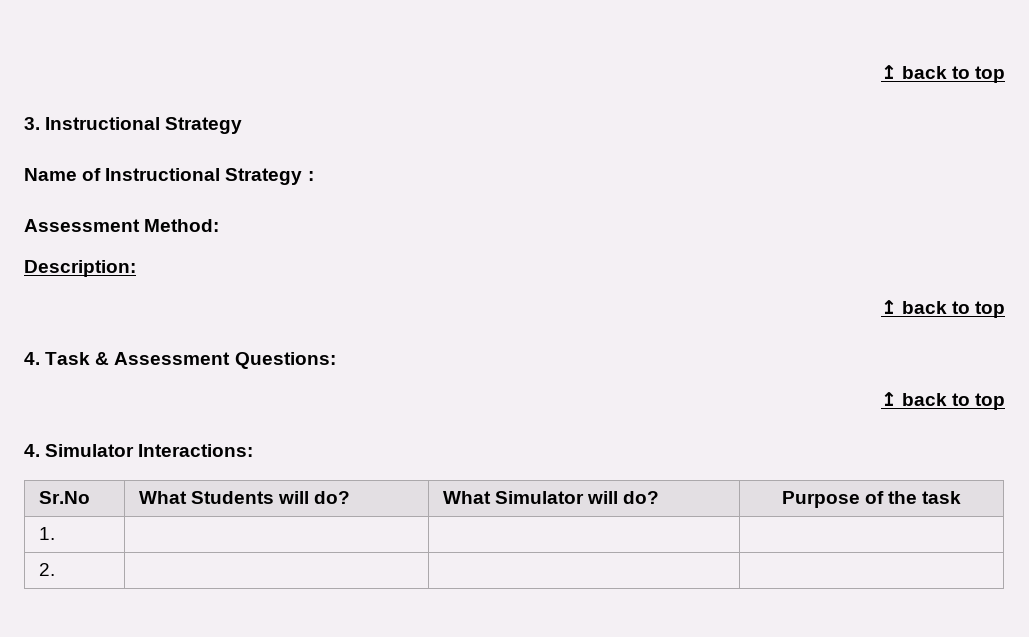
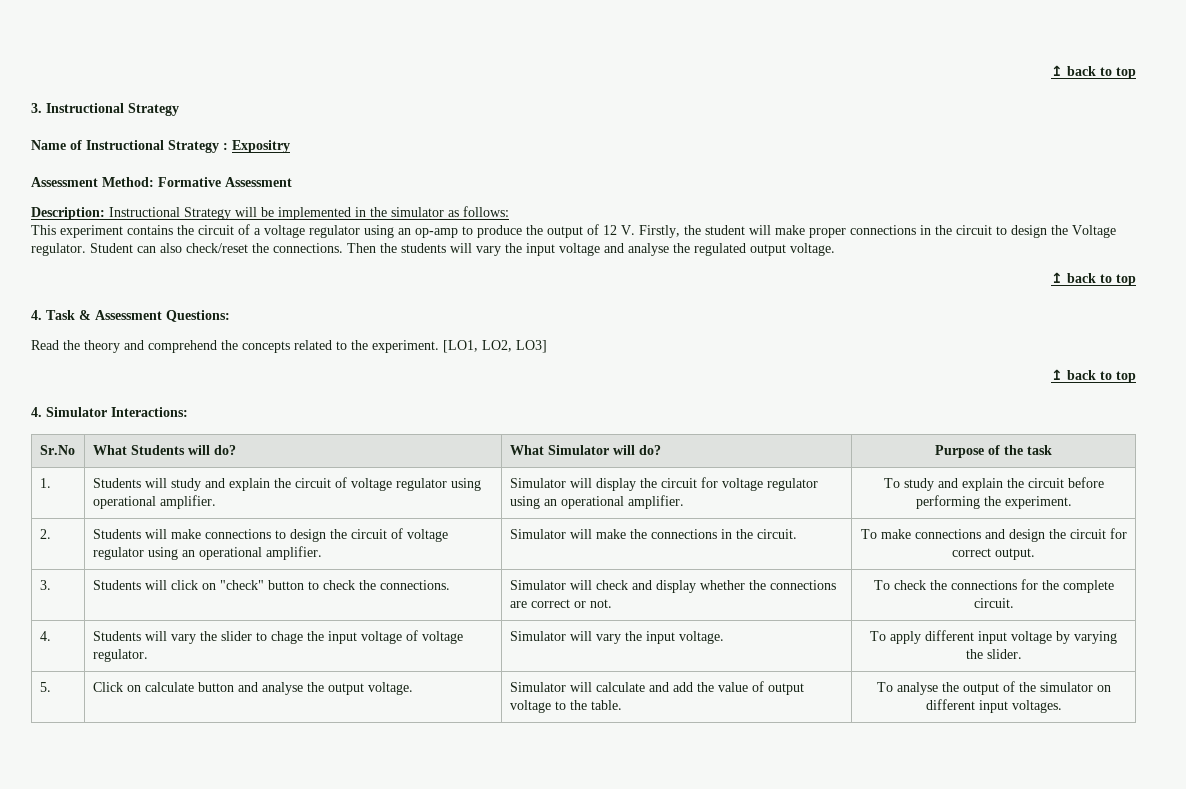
(314, 176) none -> [232,140,290,153] Expositry
(220, 225) none -> [158,177,292,187] Formative Assessment
(136, 268) none -> [109,206,509,220] [31,224,1116,238] [31,243,835,256] Instructional Strategy will be implemented in the simulator as follows: // This experiment contains the circuit of a voltage regulator using an op-amp to produce the output of 12 V. Firstly, the student will make proper connections in the circuit to design the Voltage regulator. Student can also check/reset the connections. Then the students will vary the input voltage and analyse the regulated output voltage.
(336, 360) none -> [31,340,547,353] // Read the theory and comprehend the concepts related to the experiment. [LO1, LO2, LO3]
[38,563,55,576] | | // 2. | | | -> [92,477,481,491] [92,495,216,509] [509,477,818,491] [509,495,684,509] [883,477,1104,491] [915,495,1072,509] [39,529,51,539] [92,528,448,542] [92,546,322,560] [509,529,797,539] [860,528,1127,542] [952,548,1035,560] [39,580,51,590] [92,580,450,590] [509,580,836,593] [509,599,612,608] [873,579,1114,593] [973,598,1014,608] [39,631,51,641] [92,630,463,644] [92,649,148,662] [509,631,724,644] [870,630,1117,644] [965,649,1022,659] [39,682,51,692] [92,682,413,695] [509,681,804,695] [509,700,622,713] [876,681,1111,695] [925,699,1062,713] Students will study and explain the circuit of voltage regulator using operational amplifier. | Simulator will display the circuit for voltage regulator using an operational amplifier. | To study and explain the circuit before performing the experiment. // 2. | Students will make connections to design the circuit of voltage regulator using an operational amplifier. | Simulator will make the connections in the circuit. | To make connections and design the circuit for correct output. // 3. | Students will click on "check" button to check the connections. | Simulator will check and display whether the connections are correct or not. | To check the connections for the complete circuit. // 4. | Students will vary the slider to chage the input voltage of voltage regulator. | Simulator will vary the input voltage. | To apply different input voltage by varying the slider. // 5. | Click on calculate button and analyse the output voltage. | Simulator will calculate and add the value of output voltage to the table. | To analyse the output of the simulator on different input voltages.

